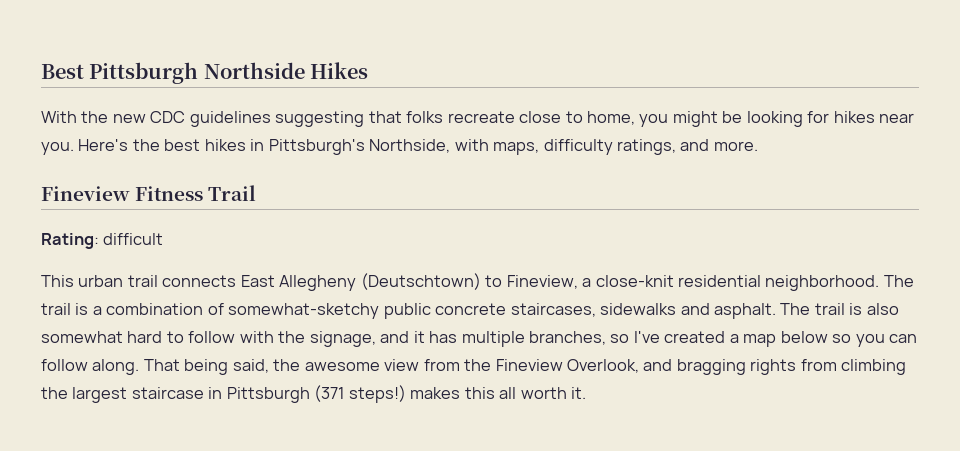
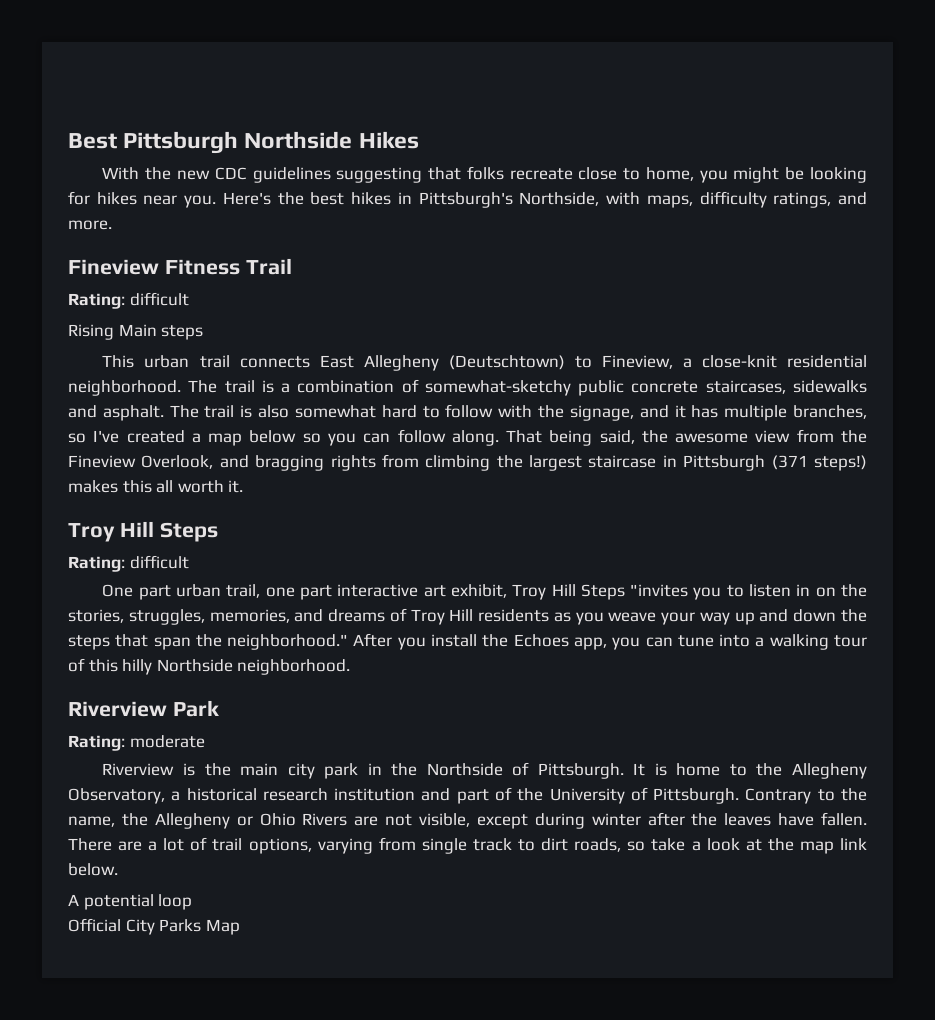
(164, 239) none -> [68,324,204,340] // Rising Main steps
(587, 393) none -> [68,521,218,542] [68,555,189,572] [102,584,868,600] [68,608,867,625] [68,633,867,650] [68,658,351,675] [68,700,219,717] [68,735,205,751] [102,762,868,779] [68,787,868,804] [68,812,867,829] [68,837,867,854] [68,863,118,876] [68,894,193,910] [68,918,240,935] // Troy Hill Steps // Rating: difficult // One part urban trail, one part interactive art exhibit, Troy Hill Steps "invites you to listen in on the stories, struggles, memories, and dreams of Troy Hill residents as you weave your way up and down the steps that span the neighborhood." After you install the Echoes app, you can tune into a walking tour of this hilly Northside neighborhood. // Riverview Park // Rating: moderate // Riverview is the main city park in the Northside of Pittsburgh. It is home to the Allegheny Observatory, a historical research institution and part of the University of Pittsburgh. Contrary to the name, the Allegheny or Ohio Rivers are not visible, except during winter after the leaves have fallen. There are a lot of trail options, varying from single track to dirt roads, so take a look at the map link below. // A potential loop // Official City Parks Map

